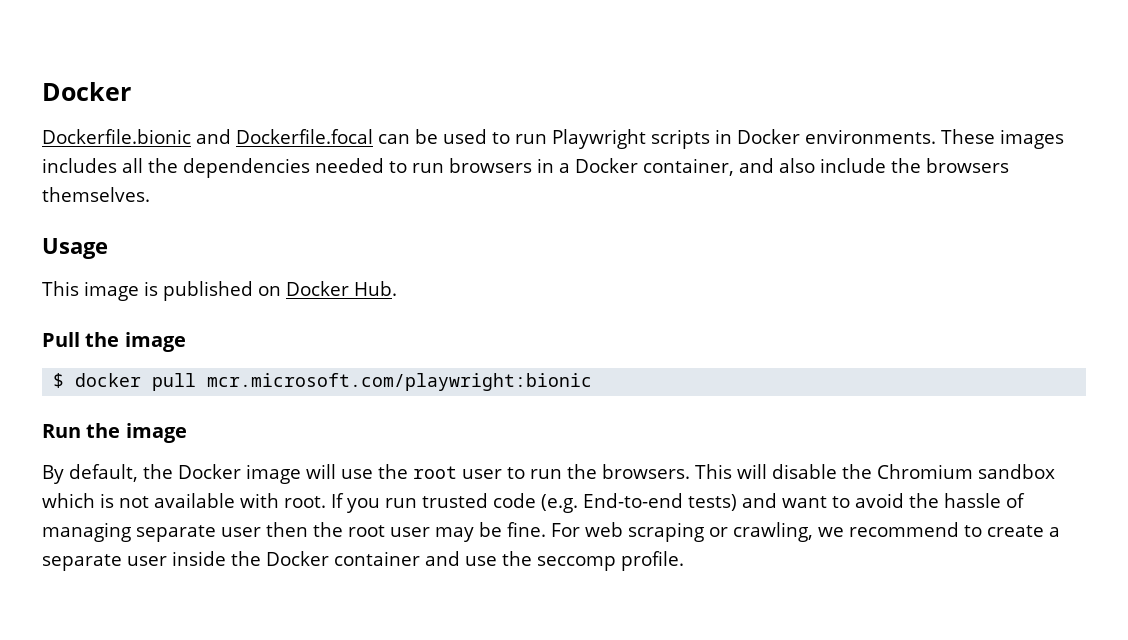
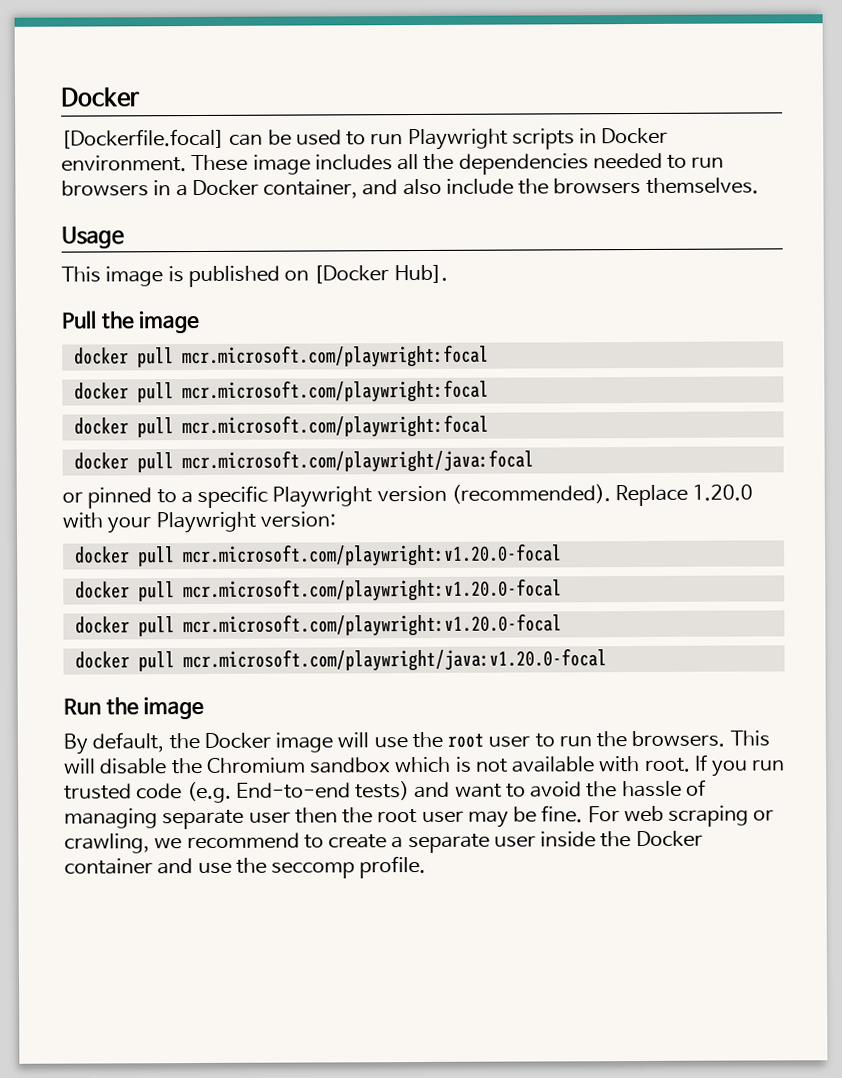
[42,129,373,144] Dockerfile.bionic and Dockerfile.focal -> [61,128,225,149] [Dockerfile.focal]
[805,129,1064,149] environments. These images -> [61,154,311,175] environment. These image
[286,281,397,296] Docker Hub. -> [313,264,448,284] [Docker Hub].
[53,373,593,391] $ docker pull mcr.microsoft.com/playwright:bionic -> [73,344,489,369] [73,379,489,404] [73,414,489,439] [73,449,534,474] [62,484,754,509] [62,511,336,534] [74,543,562,568] [74,578,562,603] [74,613,562,638] [74,648,607,673] docker pull mcr.microsoft.com/playwright:focal // docker pull mcr.microsoft.com/playwright:focal // docker pull mcr.microsoft.com/playwright:focal // docker pull mcr.microsoft.com/playwright/java:focal // or pinned to a specific Playwright version (recommended). Replace 1.20.0 with your Playwright version: // docker pull mcr.microsoft.com/playwright:v1.20.0-focal // docker pull mcr.microsoft.com/playwright:v1.20.0-focal // docker pull mcr.microsoft.com/playwright:v1.20.0-focal // docker pull mcr.microsoft.com/playwright/java:v1.20.0-focal

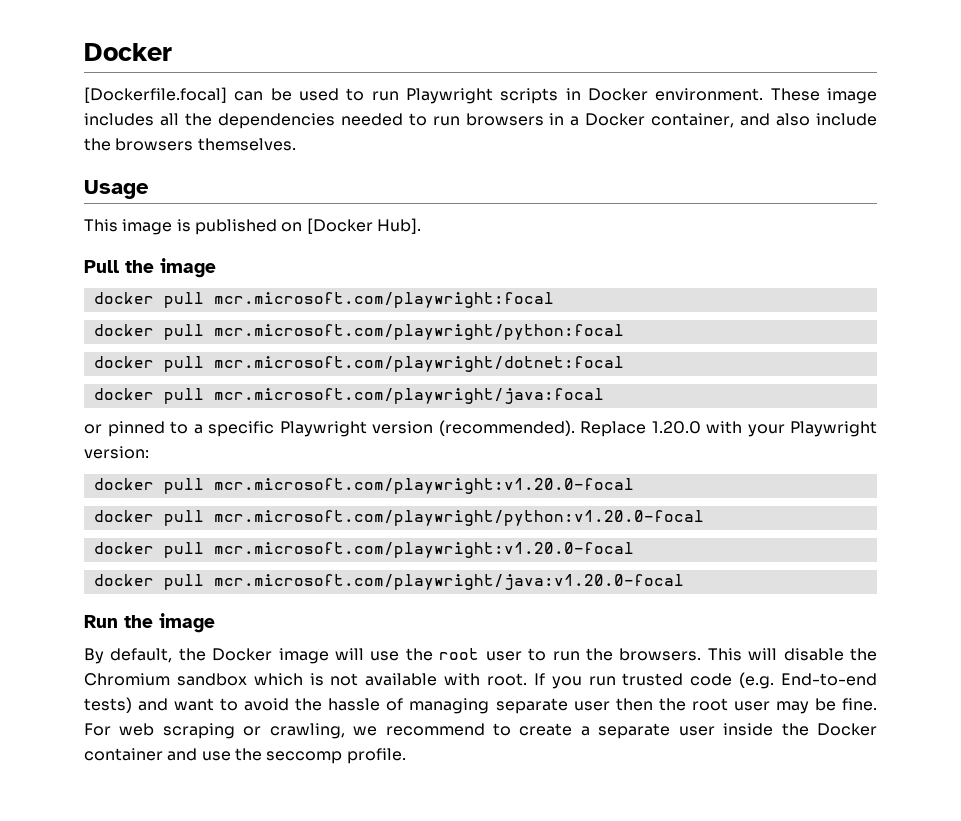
[181,379,489,404] [73,414,489,439] mcr.microsoft.com/playwright:focal // docker pull mcr.microsoft.com/playwright:focal -> [213,324,624,340] [93,356,624,372] mcr.microsoft.com/playwright/python:focal // docker pull mcr.microsoft.com/playwright/dotnet:focal
[182,578,562,603] mcr.microsoft.com/playwright:v1.20.0-focal -> [213,510,704,526] mcr.microsoft.com/playwright/python:v1.20.0-focal

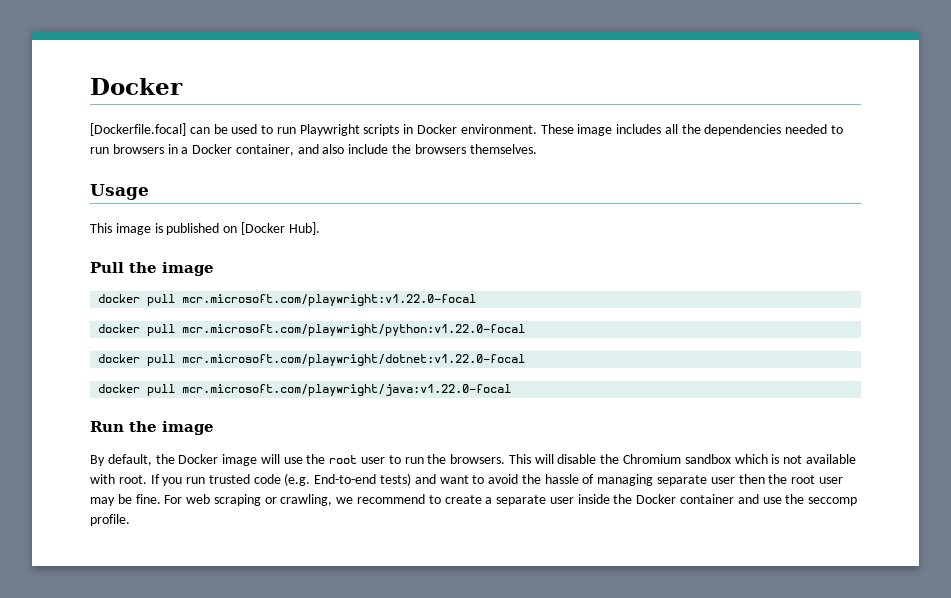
[213,292,554,308] [93,324,624,340] [93,356,624,372] [93,388,604,404] [84,420,877,437] [84,446,149,459] [93,478,634,494] [93,510,704,526] [93,542,634,558] [93,574,684,590] mcr.microsoft.com/playwright:focal // docker pull mcr.microsoft.com/playwright/python:focal // docker pull mcr.microsoft.com/playwright/dotnet:focal // docker pull mcr.microsoft.com/playwright/java:focal // or pinned to a specific Playwright version (recommended). Replace 1.20.0 with your Playwright version: // docker pull mcr.microsoft.com/playwright:v1.20.0-focal // docker pull mcr.microsoft.com/playwright/python:v1.20.0-focal // docker pull mcr.microsoft.com/playwright:v1.20.0-focal // docker pull mcr.microsoft.com/playwright/java:v1.20.0-focal -> [182,294,477,306] [98,324,526,336] [98,354,526,366] [98,384,512,396] mcr.microsoft.com/playwright:v1.22.0-focal // docker pull mcr.microsoft.com/playwright/python:v1.22.0-focal // docker pull mcr.microsoft.com/playwright/dotnet:v1.22.0-focal // docker pull mcr.microsoft.com/playwright/java:v1.22.0-focal

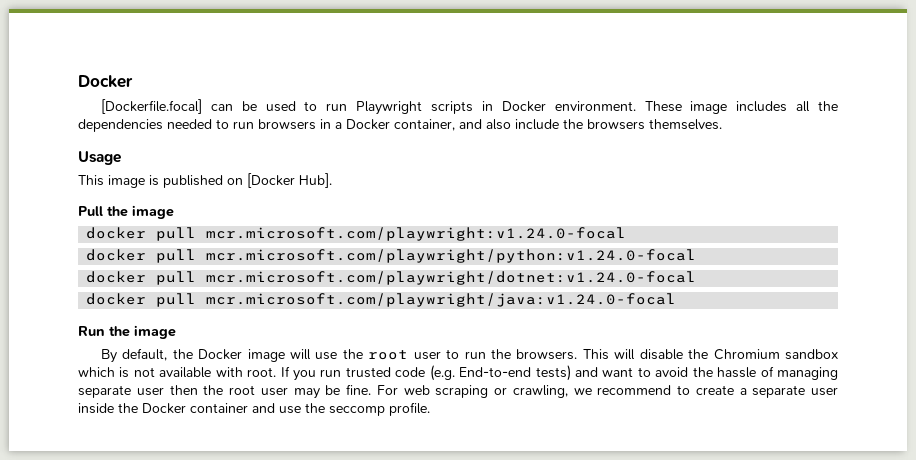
[182,294,477,306] [98,324,526,336] [98,354,526,366] [98,384,512,396] mcr.microsoft.com/playwright:v1.22.0-focal // docker pull mcr.microsoft.com/playwright/python:v1.22.0-focal // docker pull mcr.microsoft.com/playwright/dotnet:v1.22.0-focal // docker pull mcr.microsoft.com/playwright/java:v1.22.0-focal -> [206,227,627,241] [86,249,697,263] [86,271,697,285] [86,293,677,307] mcr.microsoft.com/playwright:v1.24.0-focal // docker pull mcr.microsoft.com/playwright/python:v1.24.0-focal // docker pull mcr.microsoft.com/playwright/dotnet:v1.24.0-focal // docker pull mcr.microsoft.com/playwright/java:v1.24.0-focal

